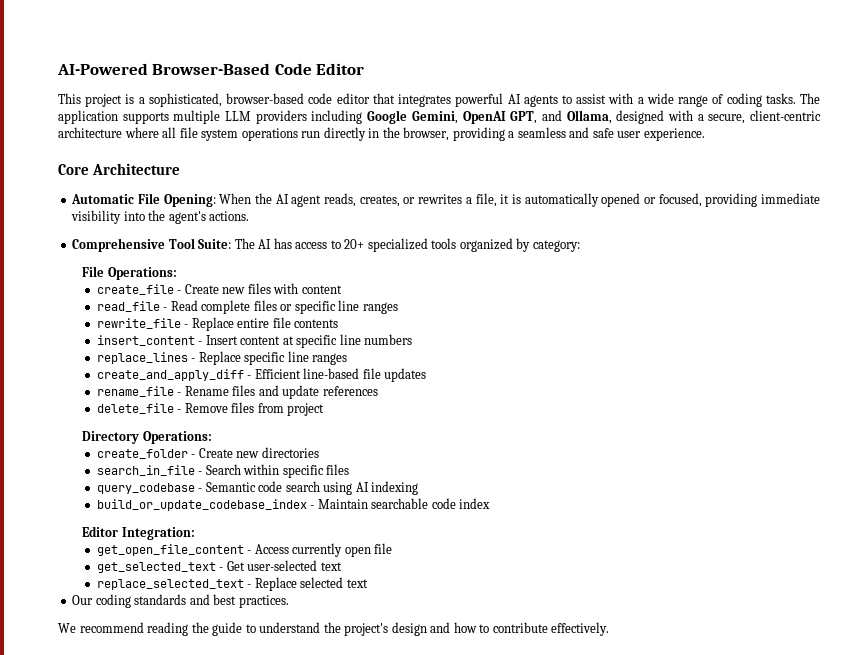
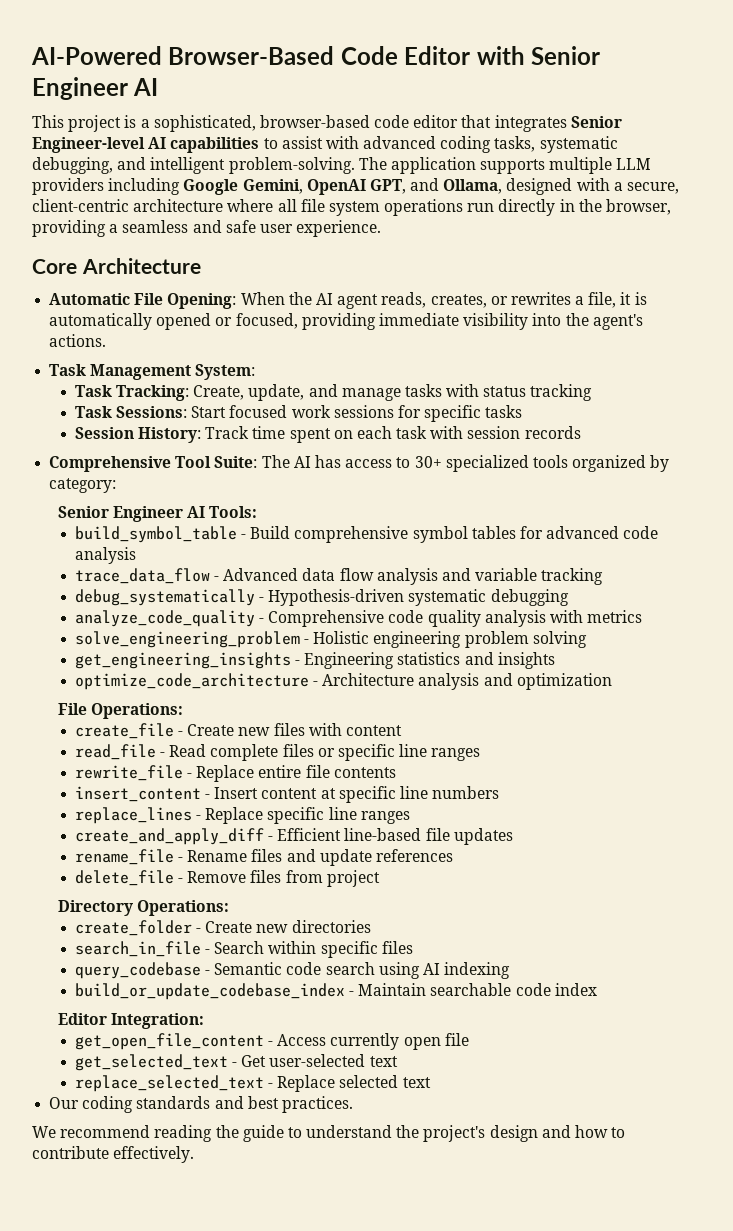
(365, 69) none -> [476,46,601,65] [32,77,159,100] with Senior Engineer AI
[455,93,796,107] powerful AI agents to assist with a wide range of coding tasks. -> [570,116,622,128] [32,136,618,153] [32,157,355,174] Senior Engineer-level AI capabilities to assist with advanced coding tasks, systematic debugging, and intelligent problem-solving.
(250, 216) none -> [49,364,256,380] [74,384,593,401] [74,405,523,422] [74,426,581,443] // Task Management System: // Task Tracking: Create, update, and manage tasks with status tracking // Task Sessions: Start focused work sessions for specific tasks // Session History: Track time spent on each task with session records
[344,239,365,249] 20+ -> [414,456,442,468] 30+
(580, 246) none -> [57,506,258,522] [74,526,659,543] [74,547,136,564] [74,568,604,585] [74,589,569,606] [74,610,643,627] [74,631,587,648] [74,652,555,669] [74,673,612,690] // Senior Engineer AI Tools: // build_symbol_table - Build comprehensive symbol tables for advanced code analysis // trace_data_flow - Advanced data flow analysis and variable tracking // debug_systematically - Hypothesis-driven systematic debugging // analyze_code_quality - Comprehensive code quality analysis with metrics // solve_engineering_problem - Holistic engineering problem solving // get_engineering_insights - Engineering statistics and insights // optimize_code_architecture - Architecture analysis and optimization

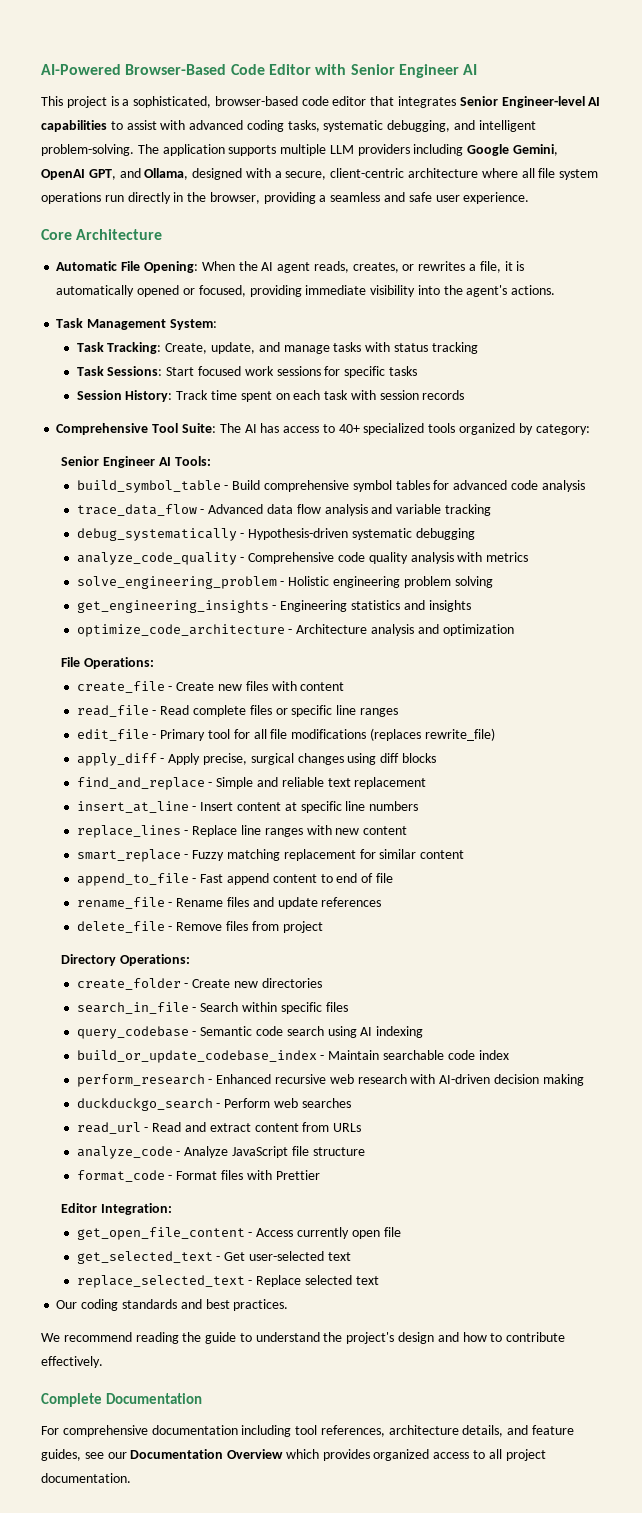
[414,456,442,468] 30+ -> [338,424,360,433] 40+
[74,765,396,782] [74,786,201,802] rewrite_file - Replace entire file contents // insert_content -> [76,728,495,741] [76,753,436,766] [76,777,427,790] [76,801,189,813] edit_file - Primary tool for all file modifications (replaces rewrite_file) // apply_diff - Apply precise, surgical changes using diff blocks // find_and_replace - Simple and reliable text replacement // insert_at_line
[267,807,410,824] [74,828,513,845] specific line ranges // create_and_apply_diff - Efficient line-based file updates -> [241,825,408,837] [76,849,465,862] [76,873,393,886] line ranges with new content // smart_replace - Fuzzy matching replacement for similar content // append_to_file - Fast append content to end of file
(597, 989) none -> [76,1074,584,1087] [76,1098,351,1111] [76,1122,362,1134] [76,1146,365,1159] [76,1170,320,1182] // perform_research - Enhanced recursive web research with AI-driven decision making // duckduckgo_search - Perform web searches // read_url - Read and extract content from URLs // analyze_code - Analyze JavaScript file structure // format_code - Format files with Prettier
(195, 1154) none -> [41,1393,202,1407] [41,1425,575,1437] [41,1449,546,1461] [41,1473,131,1483] // Complete Documentation // For comprehensive documentation including tool references, architecture details, and feature guides, see our Documentation Overview which provides organized access to all project documentation.

